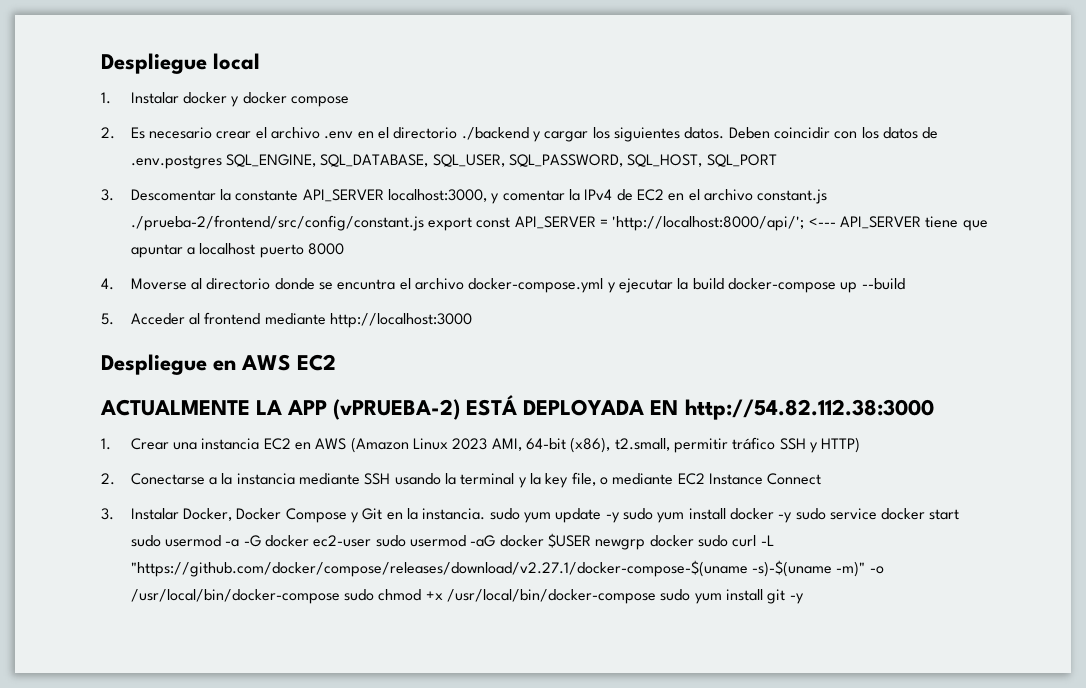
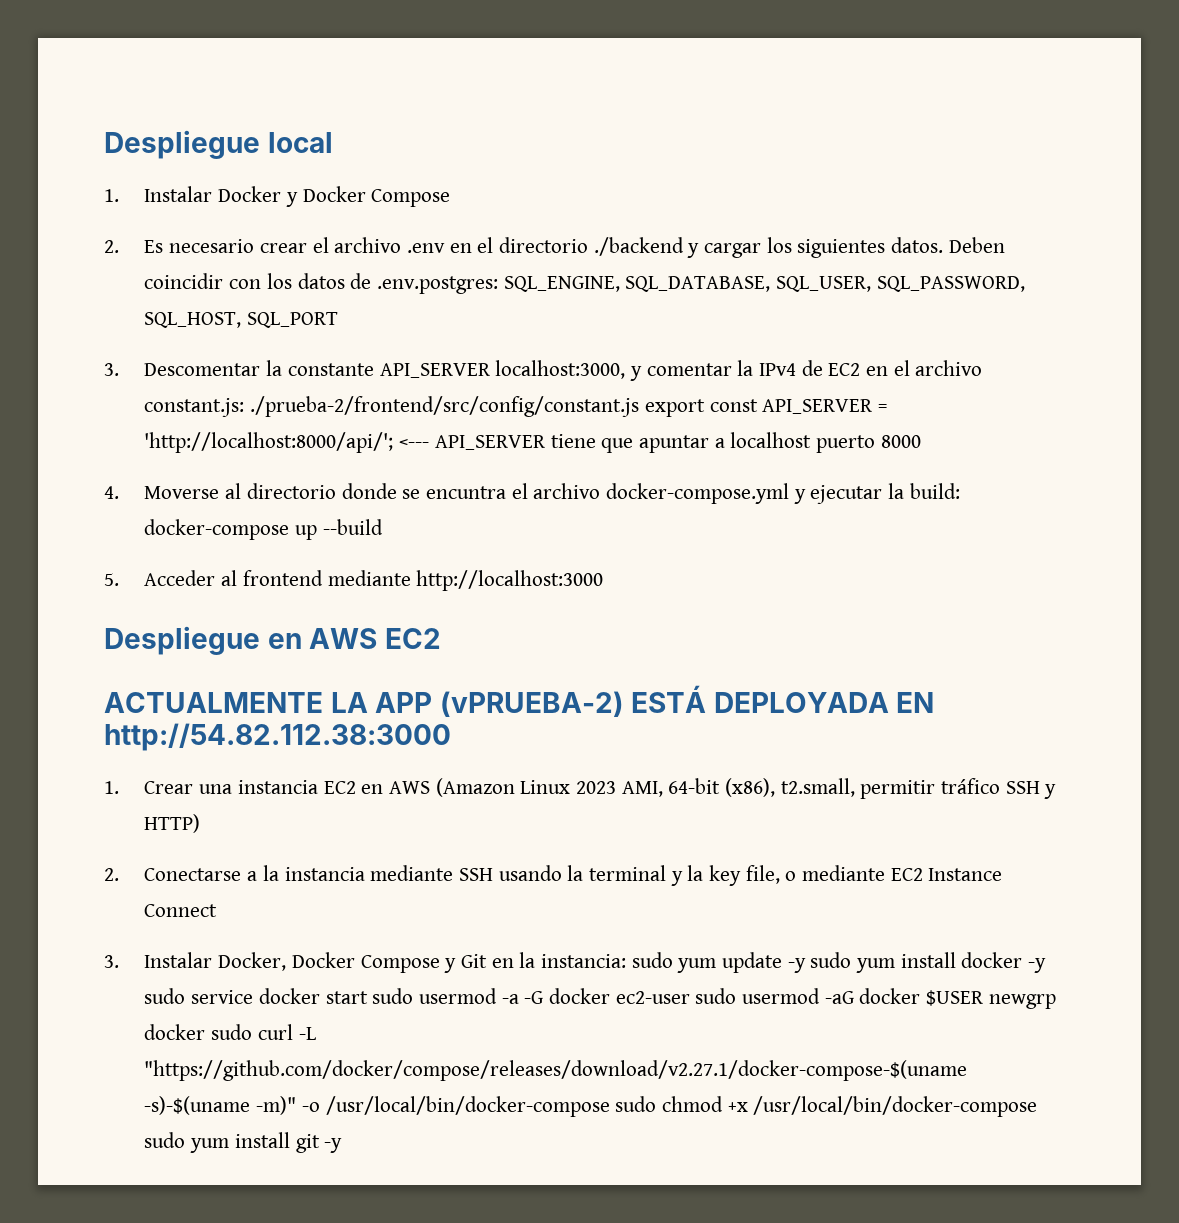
[183,92,350,107] docker y docker compose -> [218,186,451,207] Docker y Docker Compose
[130,155,222,169] .env.postgres -> [376,276,498,294] .env.postgres:
[757,189,828,204] constant.js -> [144,398,245,417] constant.js:
[692,278,724,290] build -> [909,483,960,499] build:
[422,508,486,520] instancia. -> [540,954,626,968] instancia:

